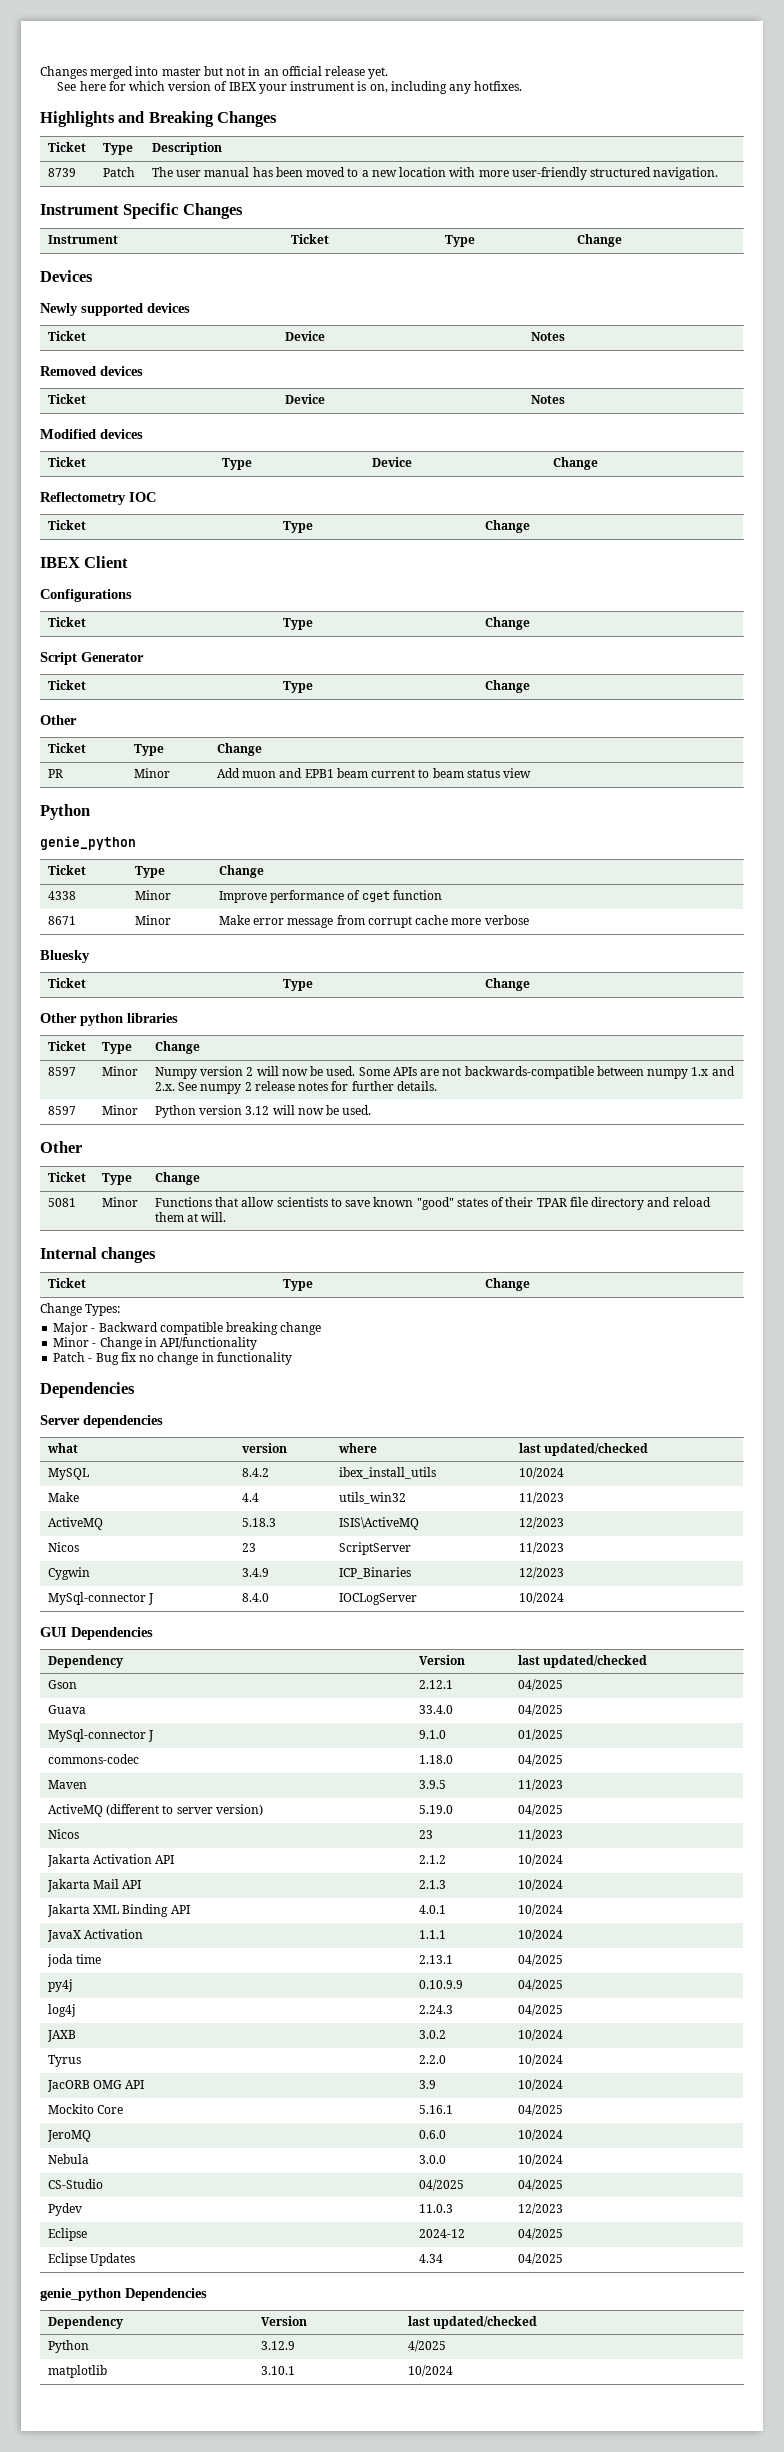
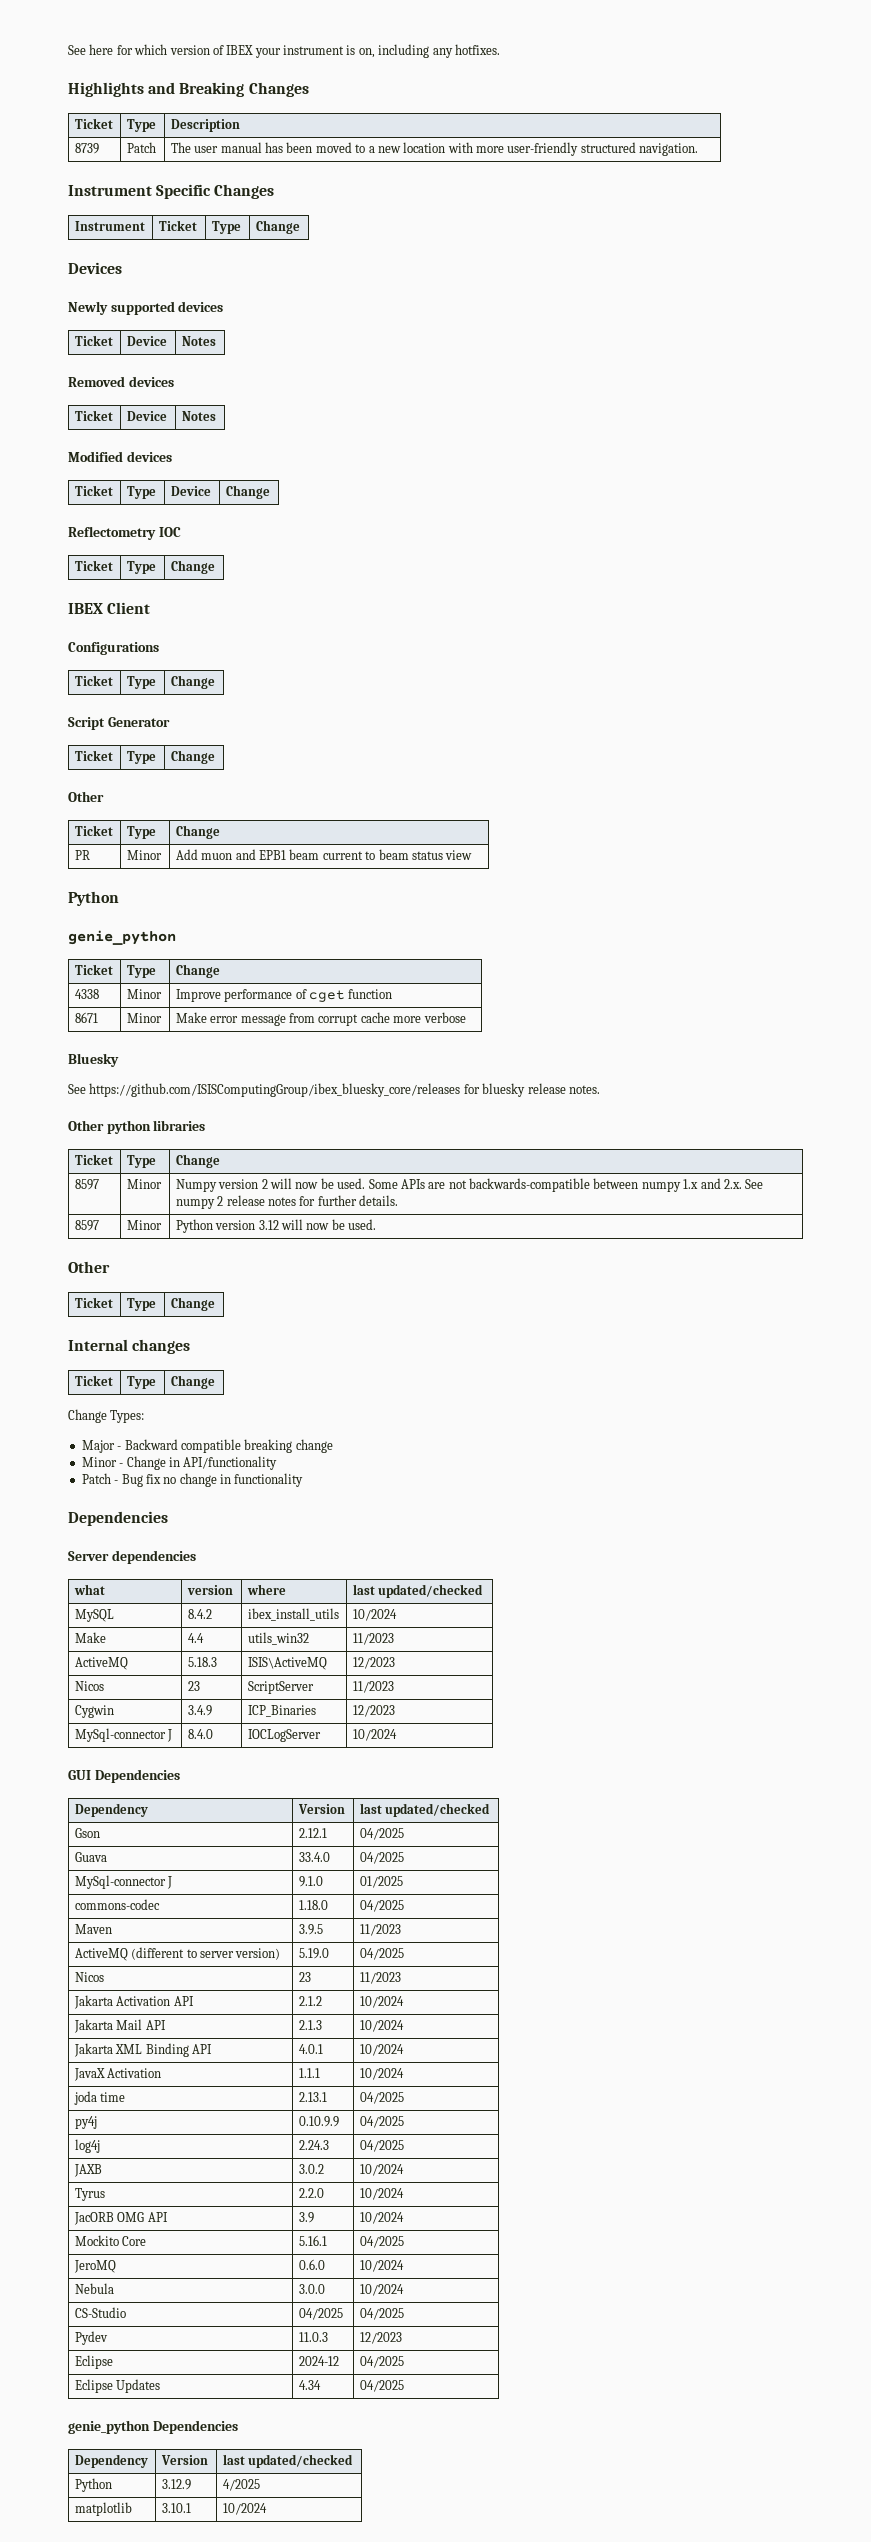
[40,66,389,79] Changes merged into master but not in an official release yet. // -> (68, 50) none
[47,978,86,988] [282,979,313,991] [484,978,530,991] // Ticket | Type | Change -> [68,1083,600,1097] // See https://github.com/ISISComputingGroup/ibex_bluesky_core/releases for bluesky release notes.
[47,1198,76,1207] [101,1197,138,1207] [154,1197,711,1210] [154,1212,227,1222] // 5081 | Minor | Functions that allow scientists to save known "good" states of their TPAR file directory and reload them at will. -> (215, 1304) none

